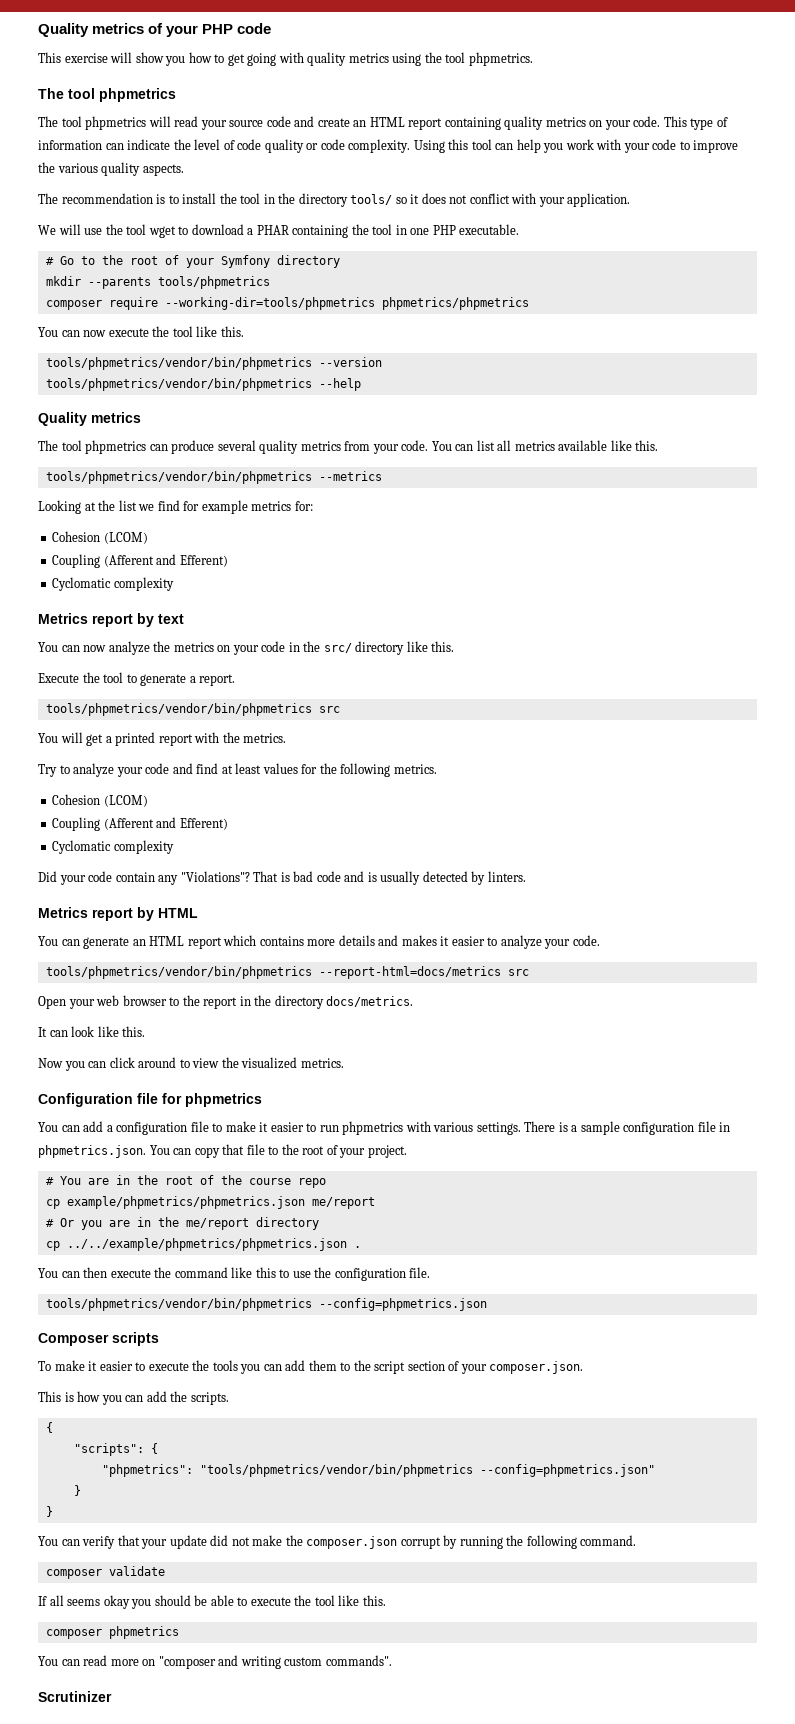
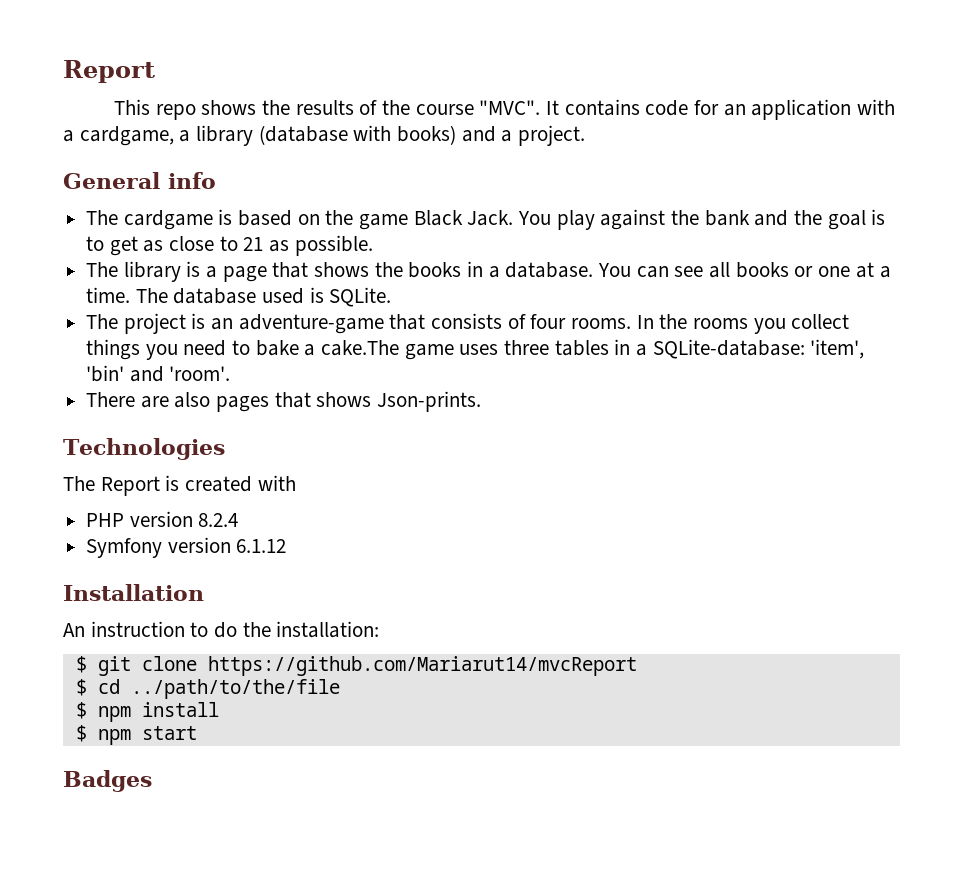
[38,23,272,37] [38,52,533,66] [38,88,176,102] [38,116,728,130] [38,139,739,153] [38,162,184,176] [38,193,631,207] [38,224,520,238] [45,255,340,268] [45,276,270,289] [45,297,529,310] [38,326,244,337] [45,357,382,370] [45,378,361,391] [38,412,141,426] [38,440,659,454] [45,471,382,484] [38,500,313,514] [52,531,148,544] [52,554,228,568] [52,577,174,591] [38,613,184,627] [38,641,455,655] [38,672,236,686] [45,703,340,716] [38,732,287,746] [38,763,437,777] [52,794,148,807] [52,817,228,831] [52,840,174,854] [38,871,526,885] [38,907,198,921] [38,935,600,949] [45,966,529,979] [38,995,414,1009] [38,1026,146,1037] [38,1057,344,1071] [38,1093,262,1107] [38,1121,731,1135] [38,1144,407,1158] [45,1175,326,1188] [45,1196,375,1209] [45,1217,319,1230] [45,1238,361,1251] [38,1267,431,1281] [45,1298,487,1311] [38,1332,159,1346] [38,1360,584,1374] [38,1391,229,1405] [45,1422,53,1433] [73,1443,158,1456] [101,1464,655,1477] [73,1485,81,1496] [45,1506,53,1517] [38,1535,637,1549] [45,1566,165,1579] [38,1595,386,1609] [45,1626,179,1639] [38,1655,392,1669] [38,1691,112,1702] Quality metrics of your PHP code // This exercise will show you how to get going with quality metrics using the tool phpmetrics. // The tool phpmetrics // The tool phpmetrics will read your source code and create an HTML report containing quality metrics on your code. This type of information can indicate the level of code quality or code complexity. Using this tool can help you work with your code to improve the various quality aspects. // The recommendation is to install the tool in the directory tools/ so it does not conflict with your application. // We will use the tool wget to download a PHAR containing the tool in one PHP executable. // # Go to the root of your Symfony directory // mkdir --parents tools/phpmetrics // composer require --working-dir=tools/phpmetrics phpmetrics/phpmetrics // You can now execute the tool like this. // tools/phpmetrics/vendor/bin/phpmetrics --version // tools/phpmetrics/vendor/bin/phpmetrics --help // Quality metrics // The tool phpmetrics can produce several quality metrics from your code. You can list all metrics available like this. // tools/phpmetrics/vendor/bin/phpmetrics --metrics // Looking at the list we find for example metrics for: // Cohesion (LCOM) // Coupling (Afferent and Efferent) // Cyclomatic complexity // Metrics report by text // You can now analyze the metrics on your code in the src/ directory like this. // Execute the tool to generate a report. // tools/phpmetrics/vendor/bin/phpmetrics src // You will get a printed report with the metrics. // Try to analyze your code and find at least values for the following metrics. // Cohesion (LCOM) // Coupling (Afferent and Efferent) // Cyclomatic complexity // Did your code contain any "Violations"? That is bad code and is usually detected by linters. // Metrics report by HTML // You can generate an HTML report which contains more details and makes it easier to analyze your code. // tools/phpmetrics/vendor/bin/phpmetrics --report-html=docs/metrics src // Open your web browser to the report in the directory docs/metrics. // It can look like this. // Now you can click around to view the visualized metrics. // Configuration file for phpmetrics // You can add a configuration file to make it easier to run phpmetrics with various settings. There is a sample configuration file in phpmetrics.json. You can copy that file to the root of your project. // # You are in the root of the course repo // cp example/phpmetrics/phpmetrics.json me/report // # Or you are in the me/report directory // cp ../../example/phpmetrics/phpmetrics.json . // You can then execute the command like this to use the configuration file. // tools/phpmetrics/vendor/bin/phpmetrics --config=phpmetrics.json // Composer scripts // To make it easier to execute the tools you can add them to the script section of your composer.json. // This is how you can add the scripts. // { // "scripts": { // "phpmetrics": "tools/phpmetrics/vendor/bin/phpmetrics --config=phpmetrics.json" // } // } // You can verify that your update did not make the composer.json corrupt by running the following command. // composer validate // If all seems okay you should be able to execute the tool like this. // composer phpmetrics // You can read more on "composer and writing custom commands". // Scrutinizer -> [63,60,155,83] [113,99,896,120] [63,125,586,146] [63,172,216,189] [86,209,886,230] [86,235,373,256] [86,261,891,282] [86,287,392,307] [86,313,850,334] [86,339,865,360] [86,365,231,382] [86,391,482,412] [63,438,225,460] [63,475,296,496] [86,511,239,527] [86,537,287,558] [63,584,204,601] [63,621,380,638] [75,656,637,676] [75,679,340,699] [75,702,219,722] [75,725,197,745] [63,770,152,792] Report // This repo shows the results of the course "MVC". It contains code for an application with a cardgame, a library (database with books) and a project. // General info // The cardgame is based on the game Black Jack. You play against the bank and the goal is to get as close to 21 as possible. // The library is a page that shows the books in a database. You can see all books or one at a time. The database used is SQLite. // The project is an adventure-game that consists of four rooms. In the rooms you collect things you need to bake a cake.The game uses three tables in a SQLite-database: 'item', 'bin' and 'room'. // There are also pages that shows Json-prints. // Technologies // The Report is created with // PHP version 8.2.4 // Symfony version 6.1.12 // Installation // An instruction to do the installation: // $ git clone https://github.com/Mariarut14/mvcReport // $ cd ../path/to/the/file // $ npm install // $ npm start // Badges

